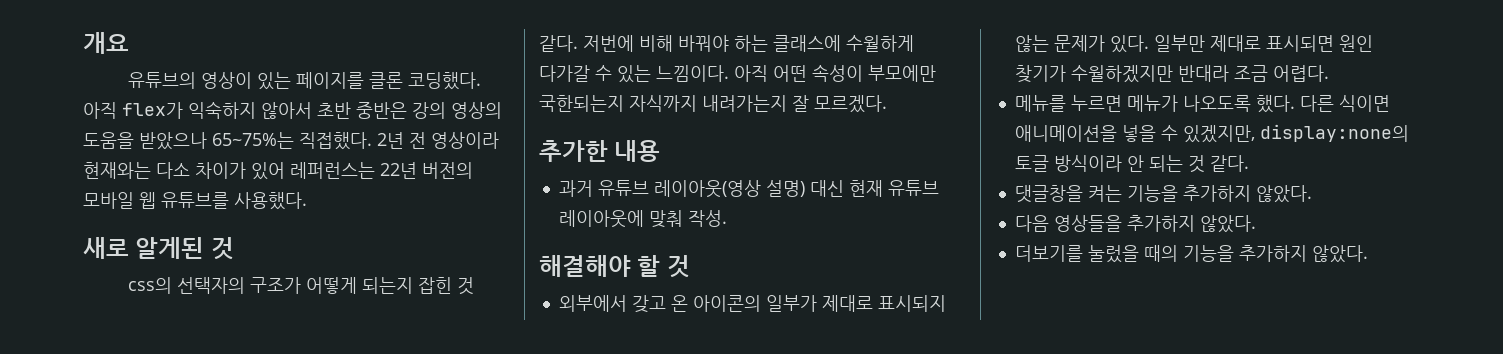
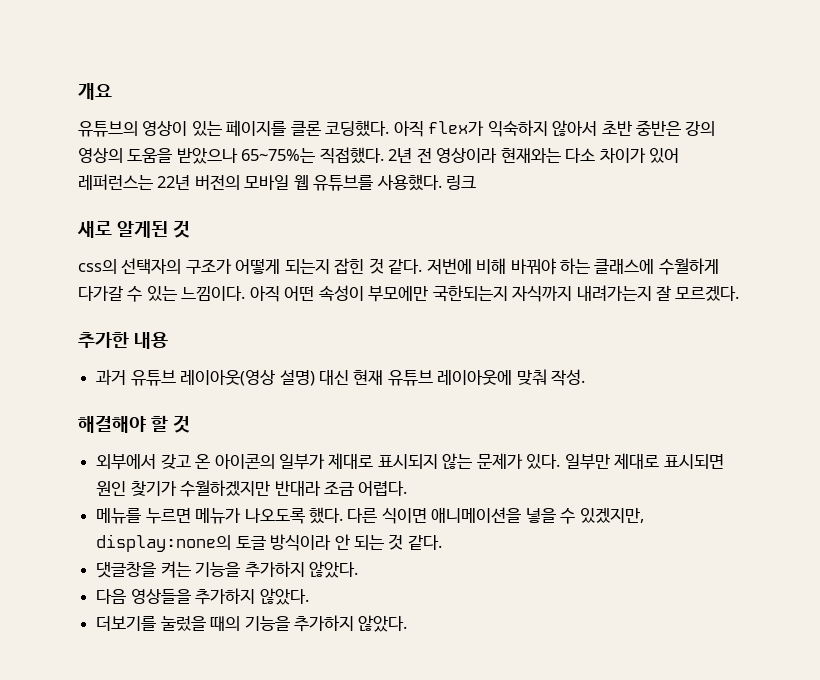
(307, 201) none -> [446,175,477,190] 링크

